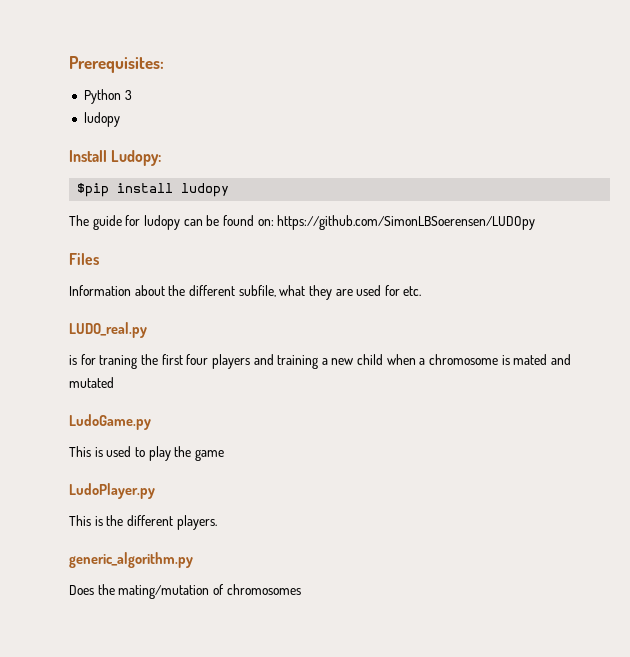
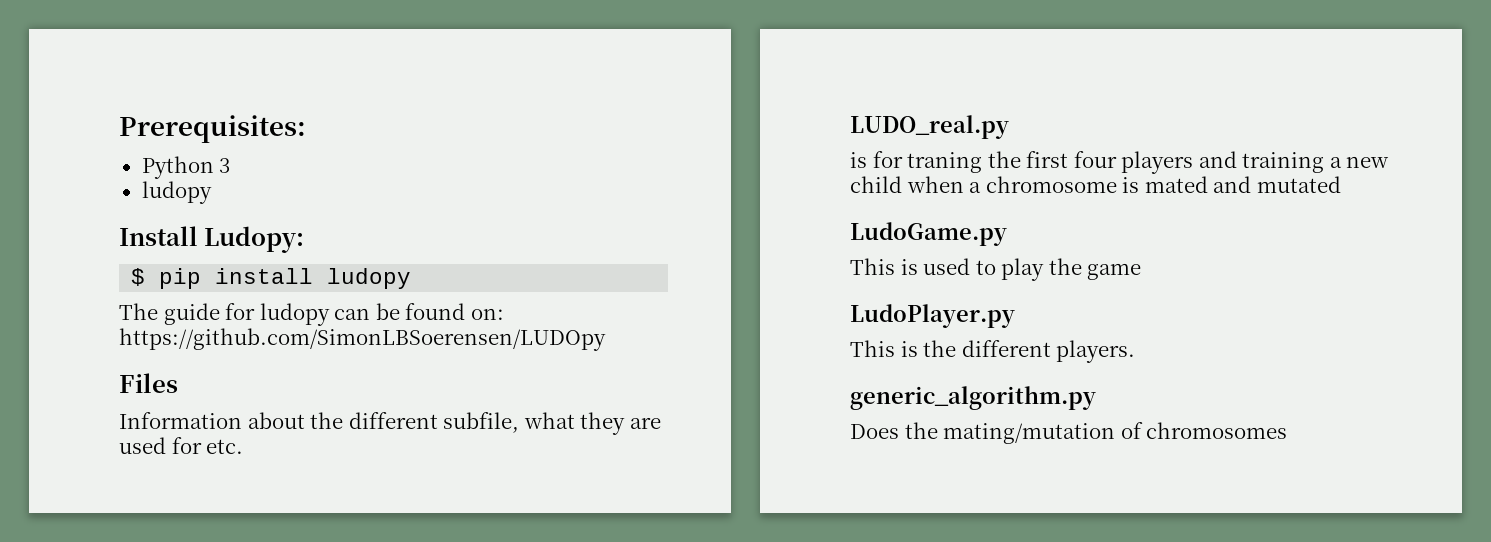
[77,183,110,197] $pip -> [131,268,202,289] $ pip

